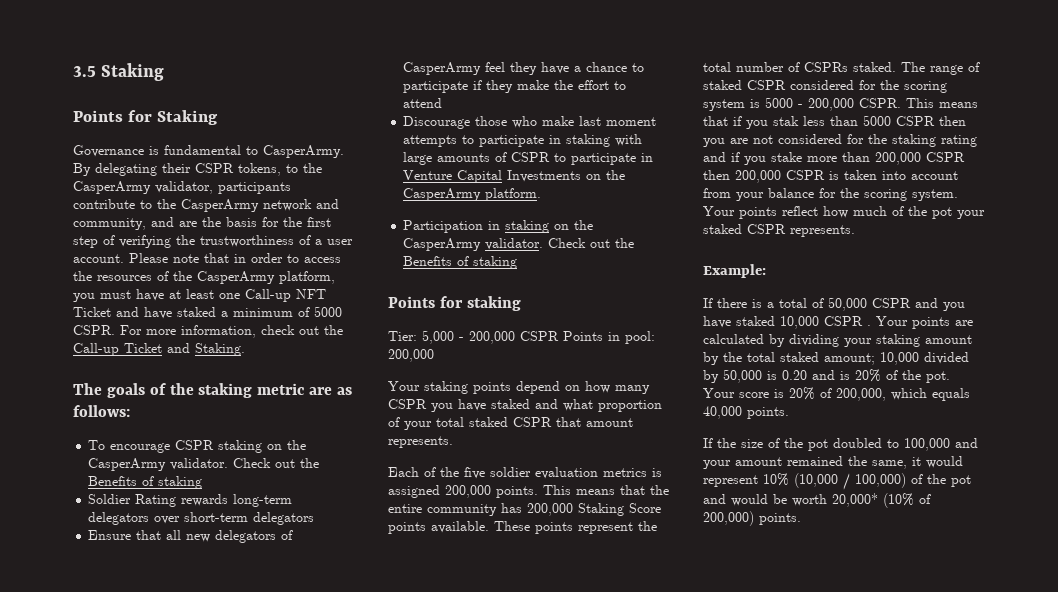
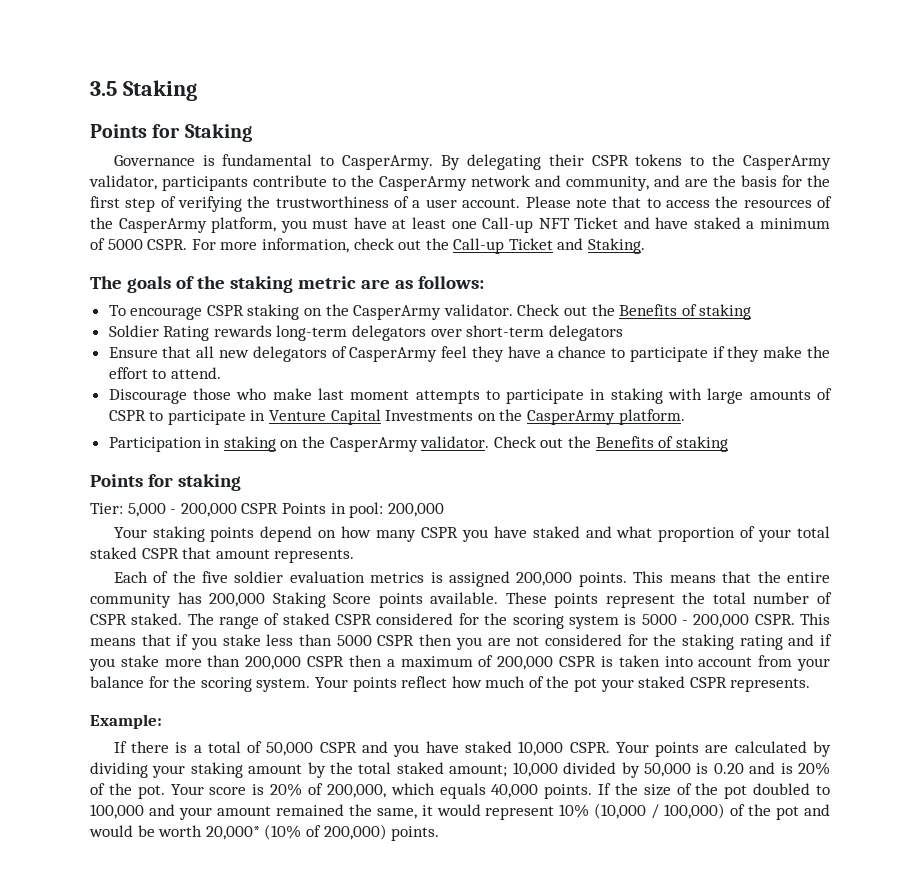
[238,163,281,176] tokens, -> [635,154,683,166] tokens
[234,253,283,263] in order -> (642, 202) none
[403,98,443,108] attend -> [170,367,221,379] attend.
[804,62,848,72] CSPRs -> [90,614,127,625] CSPR
[773,116,799,126] stak -> [222,634,261,646] stake
(730, 175) none -> [386,655,494,667] a maximum of
[824,316,871,326] CSPR . -> [569,742,610,753] CSPR.
(789, 413) // -> (593, 791) none

